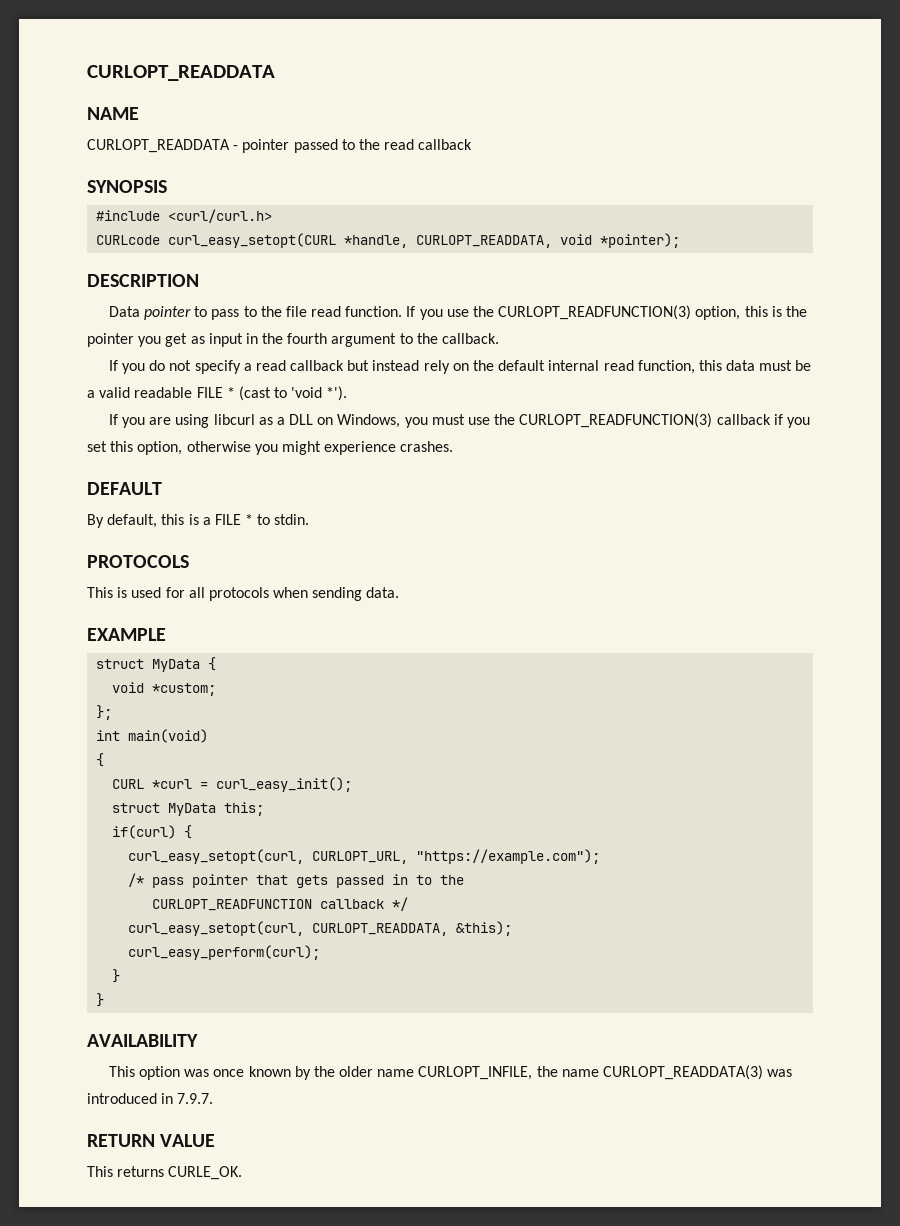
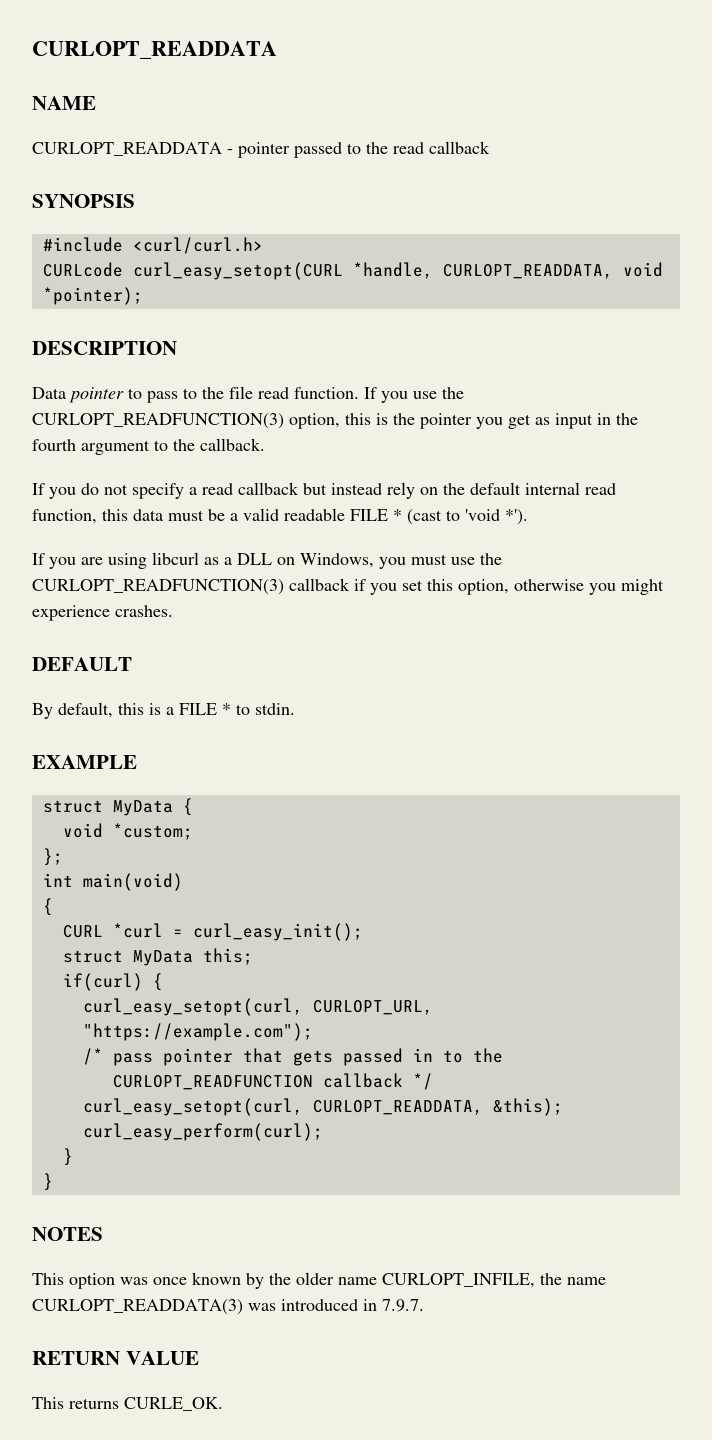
[87,555,189,568] [87,587,400,601] // PROTOCOLS // This is used for all protocols when sending data. -> (295, 709) none
[87,1034,198,1047] AVAILABILITY -> [32,1227,103,1241] NOTES

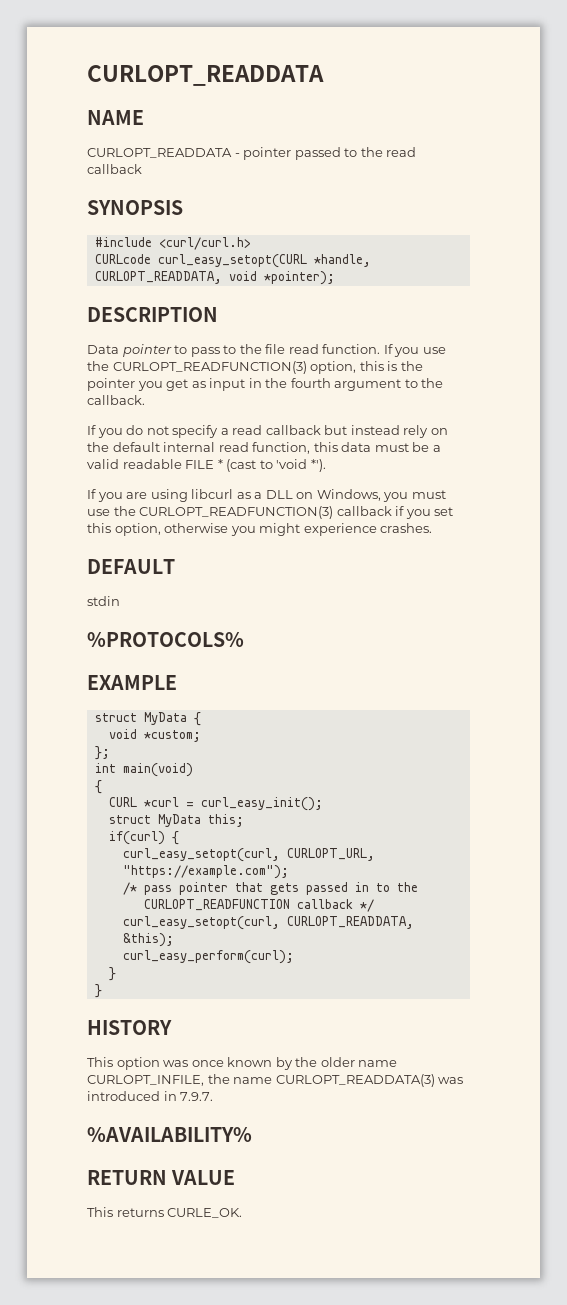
[32,702,295,719] By default, this is a FILE * to stdin. -> [87,596,120,606] [87,632,244,647] stdin // %PROTOCOLS%
[32,1227,103,1241] NOTES -> [87,1020,172,1035] HISTORY
(424, 1305) none -> [87,1127,252,1142] // %AVAILABILITY%

